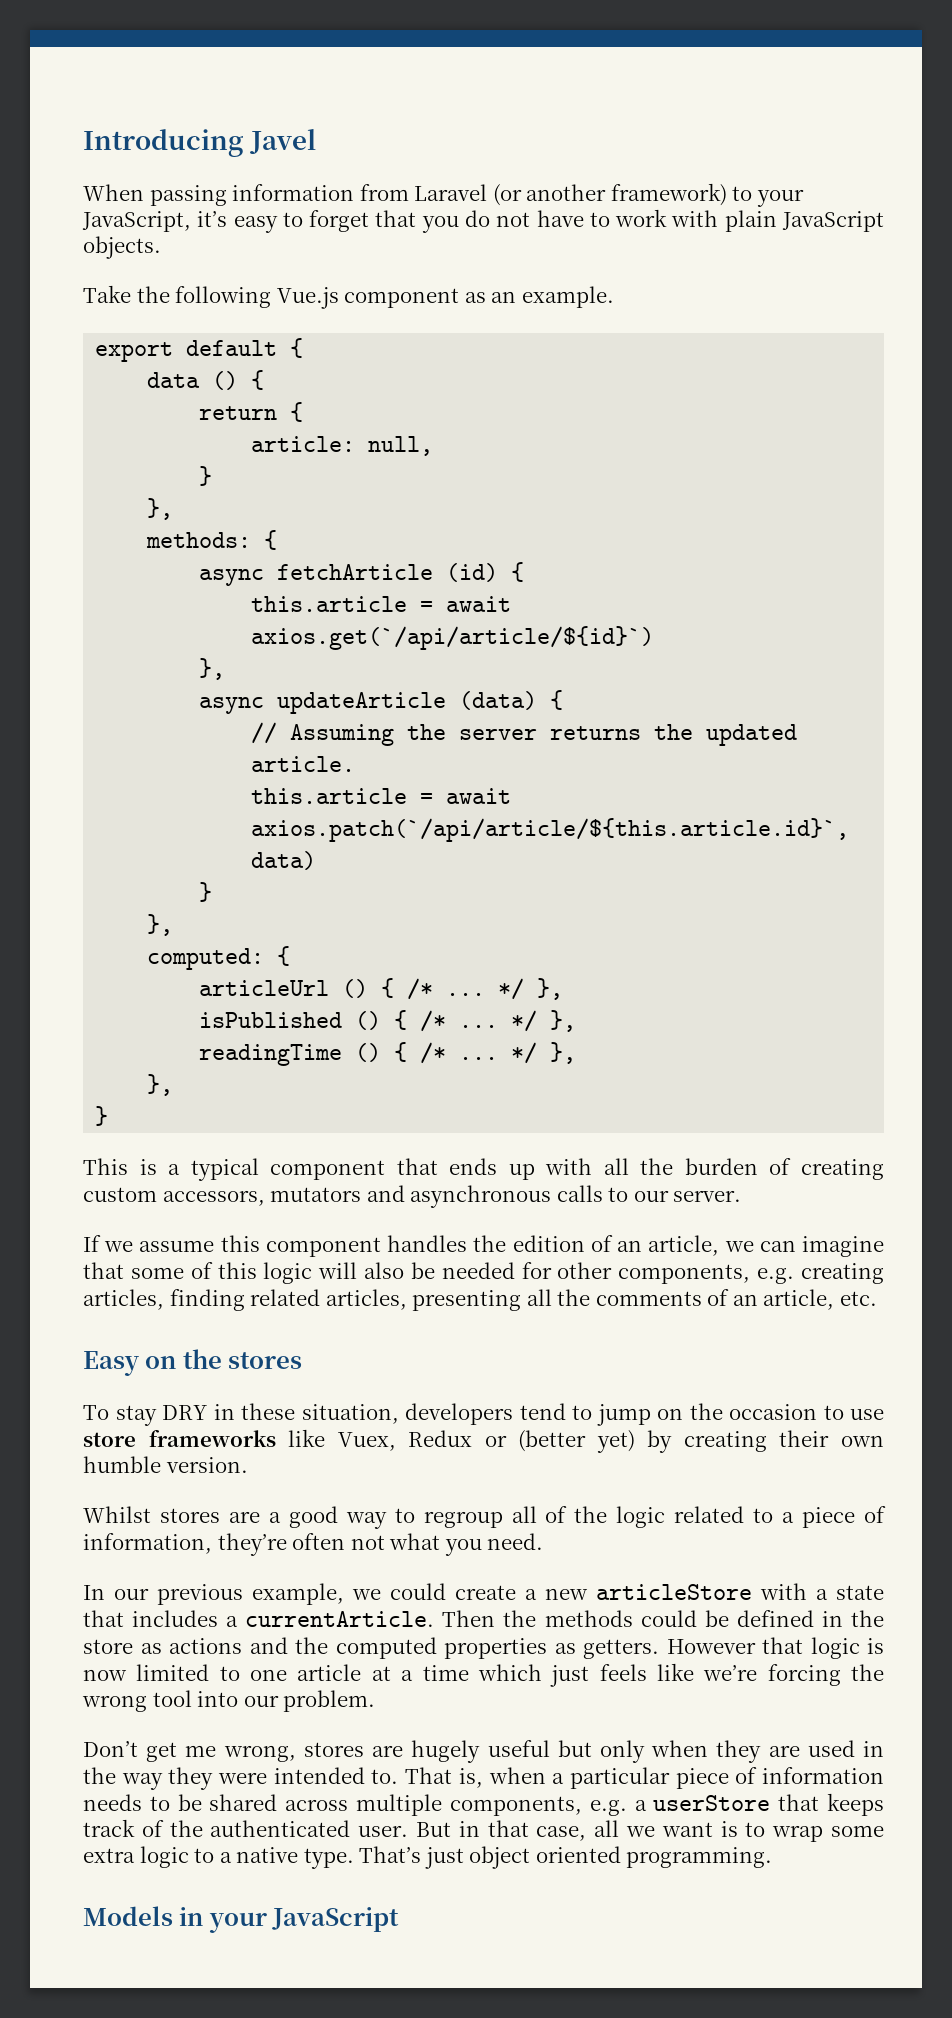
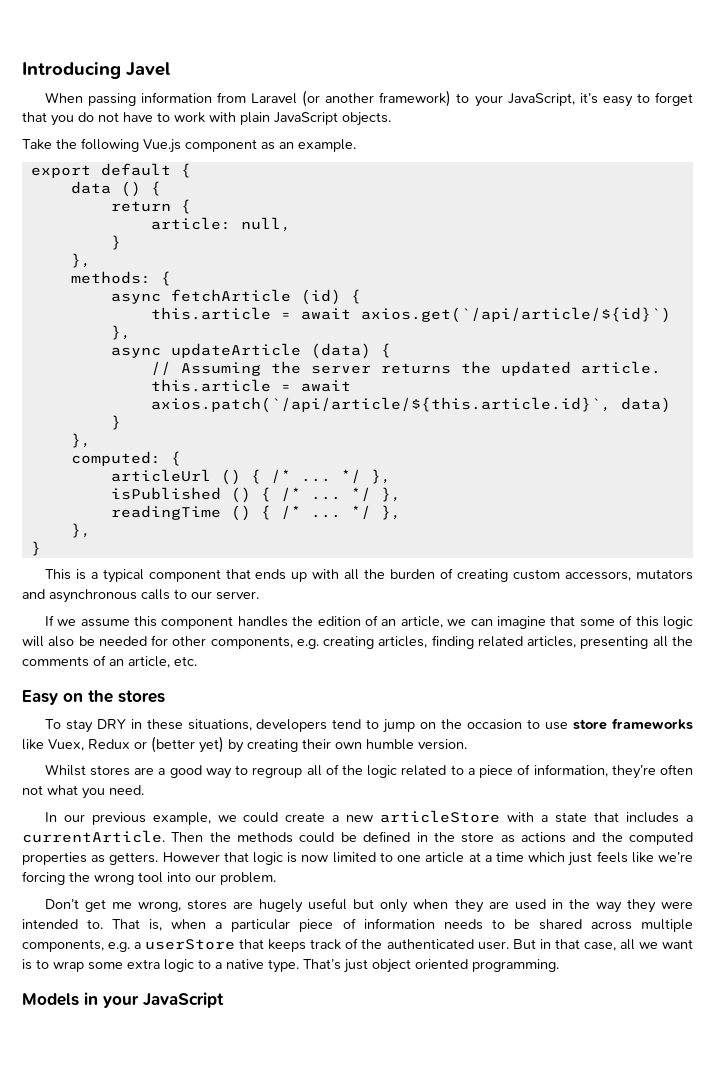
[301,1404,399,1424] situation, -> [187,719,252,731] situations,

